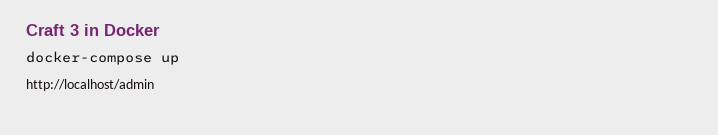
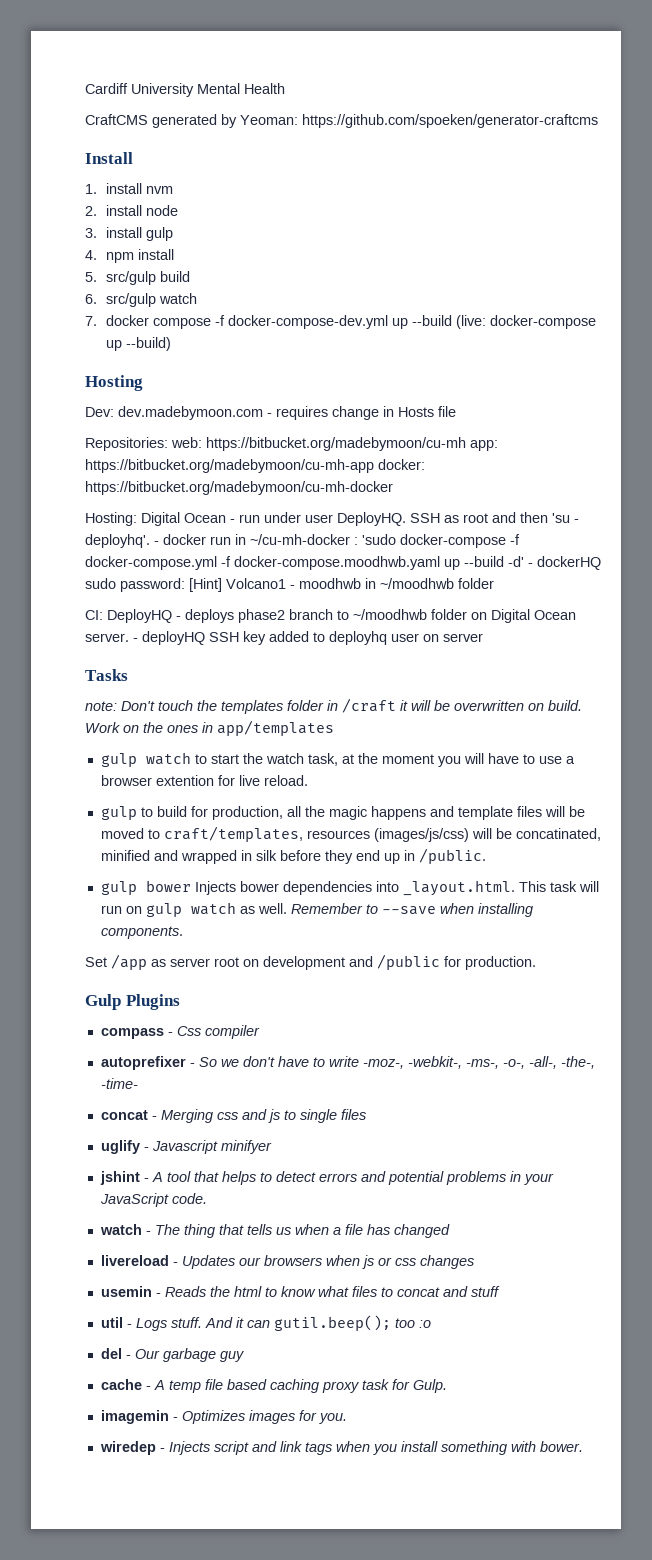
[26,24,160,36] [26,51,179,65] [26,79,154,91] Craft 3 in Docker // docker-compose up // http://localhost/admin -> [85,83,285,97] [85,114,598,128] [85,152,133,164] [85,183,173,194] [85,205,178,216] [85,227,173,241] [85,249,174,263] [85,271,190,285] [85,293,197,307] [85,315,596,329] [105,337,171,351] [85,375,143,391] [85,406,456,420] [85,437,498,451] [85,459,425,473] [85,481,393,495] [85,512,579,526] [85,534,520,548] [85,556,601,570] [85,578,494,592] [85,609,576,623] [85,631,483,645] [85,669,128,681] [85,698,582,714] [85,720,334,736] [100,752,575,767] [100,775,308,786] [100,806,585,820] [100,826,601,842] [100,848,486,864] [100,880,599,896] [100,902,533,917] [100,926,183,939] [85,954,536,970] [85,994,180,1010] [100,1025,260,1039] [100,1056,595,1070] [100,1078,138,1089] [100,1109,366,1123] [100,1140,272,1154] [99,1171,554,1185] [99,1193,207,1207] [99,1224,450,1238] [100,1255,474,1269] [100,1286,500,1297] [100,1315,431,1331] [100,1348,244,1362] [100,1379,447,1393] [100,1410,347,1424] [99,1441,583,1455] Cardiff University Mental Health // CraftCMS generated by Yeoman: https://github.com/spoeken/generator-craftcms // Install // 1. install nvm // 2. install node // 3. install gulp // 4. npm install // 5. src/gulp build // 6. src/gulp watch // 7. docker compose -f docker-compose-dev.yml up --build (live: docker-compose up --build) // Hosting // Dev: dev.madebymoon.com - requires change in Hosts file // Repositories: web: https://bitbucket.org/madebymoon/cu-mh app: https://bitbucket.org/madebymoon/cu-mh-app docker: https://bitbucket.org/madebymoon/cu-mh-docker // Hosting: Digital Ocean - run under user DeployHQ. SSH as root and then 'su - deployhq'. - docker run in ~/cu-mh-docker : 'sudo docker-compose -f docker-compose.yml -f docker-compose.moodhwb.yaml up --build -d' - dockerHQ sudo password: [Hint] Volcano1 - moodhwb in ~/moodhwb folder // CI: DeployHQ - deploys phase2 branch to ~/moodhwb folder on Digital Ocean server. - deployHQ SSH key added to deployhq user on server // Tasks // note: Don't touch the templates folder in /craft it will be overwritten on build. Work on the ones in app/templates // gulp watch to start the watch task, at the moment you will have to use a browser extention for live reload. // gulp to build for production, all the magic happens and template files will be moved to craft/templates, resources (images/js/css) will be concatinated, minified and wrapped in silk before they end up in /public. // gulp bower Injects bower dependencies into _layout.html. This task will run on gulp watch as well. Remember to --save when installing components. // Set /app as server root on development and /public for production. // Gulp Plugins // compass - Css compiler // autoprefixer - So we don't have to write -moz-, -webkit-, -ms-, -o-, -all-, -the-, -time- // concat - Merging css and js to single files // uglify - Javascript minifyer // jshint - A tool that helps to detect errors and potential problems in your JavaScript code. // watch - The thing that tells us when a file has changed // livereload - Updates our browsers when js or css changes // usemin - Reads the html to know what files to concat and stuff // util - Logs stuff. And it can gutil.beep(); too :o // del - Our garbage guy // cache - A temp file based caching proxy task for Gulp. // imagemin - Optimizes images for you. // wiredep - Injects script and link tags when you install something with bower.

